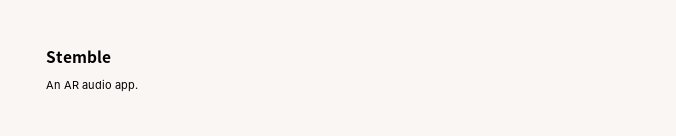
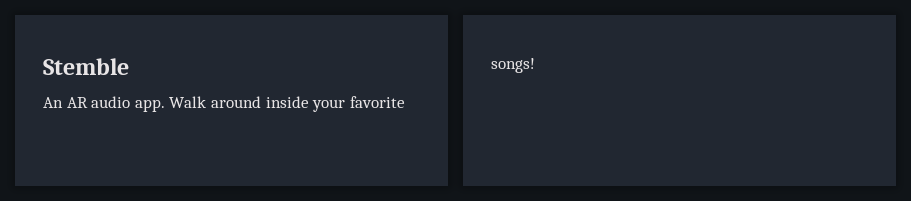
(138, 87) none -> [169,96,405,112] [491,58,535,73] Walk around inside your favorite songs!

